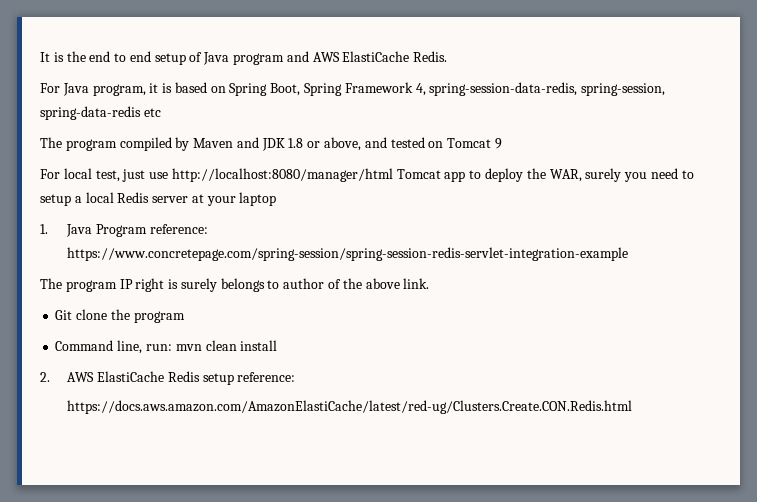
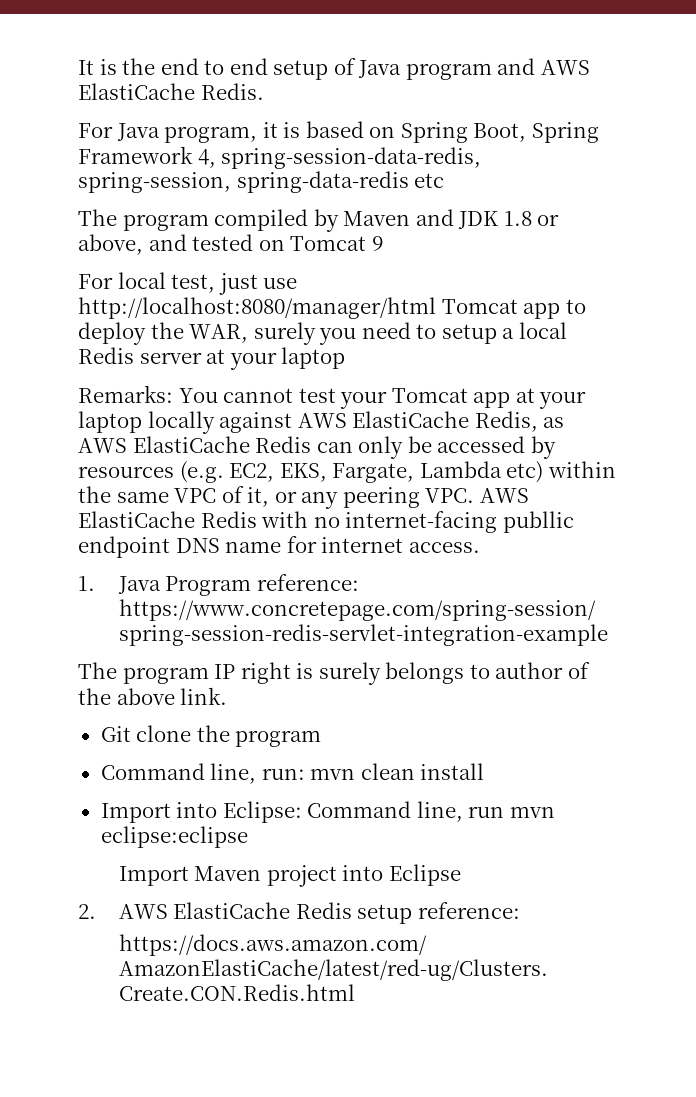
(277, 199) none -> [78,385,587,409] [78,411,565,434] [78,436,556,459] [78,461,616,483] [78,486,529,509] [78,511,574,533] [78,536,480,558] // Remarks: You cannot test your Tomcat app at your laptop locally against AWS ElastiCache Redis, as AWS ElastiCache Redis can only be accessed by resources (e.g. EC2, EKS, Fargate, Lambda etc) within the same VPC of it, or any peering VPC. AWS ElastiCache Redis with no internet-facing publlic endpoint DNS name for internet access.
(278, 345) none -> [100,801,555,823] [100,826,248,848] [118,864,461,887] // Import into Eclipse: Command line, run mvn eclipse:eclipse // Import Maven project into Eclipse

